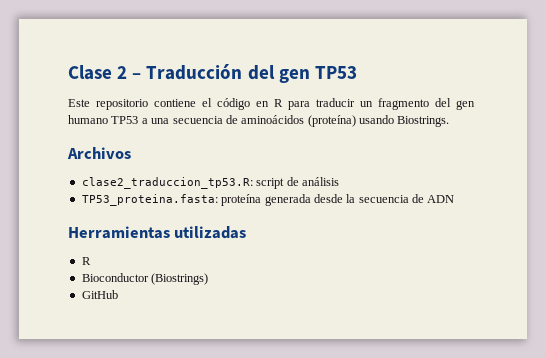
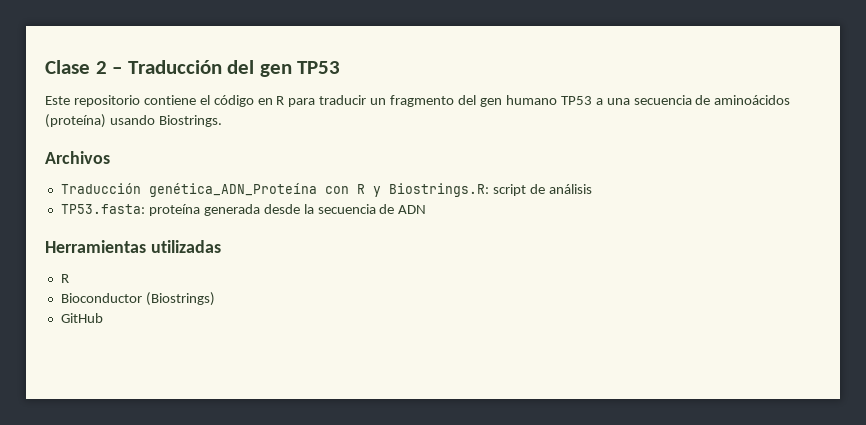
[81,177,253,189] clase2_traduccion_tp53.R: -> [60,183,489,197] Traducción genética_ADN_Proteína con R y Biostrings.R:
[81,194,218,206] TP53_proteina.fasta: -> [60,204,145,214] TP53.fasta:

